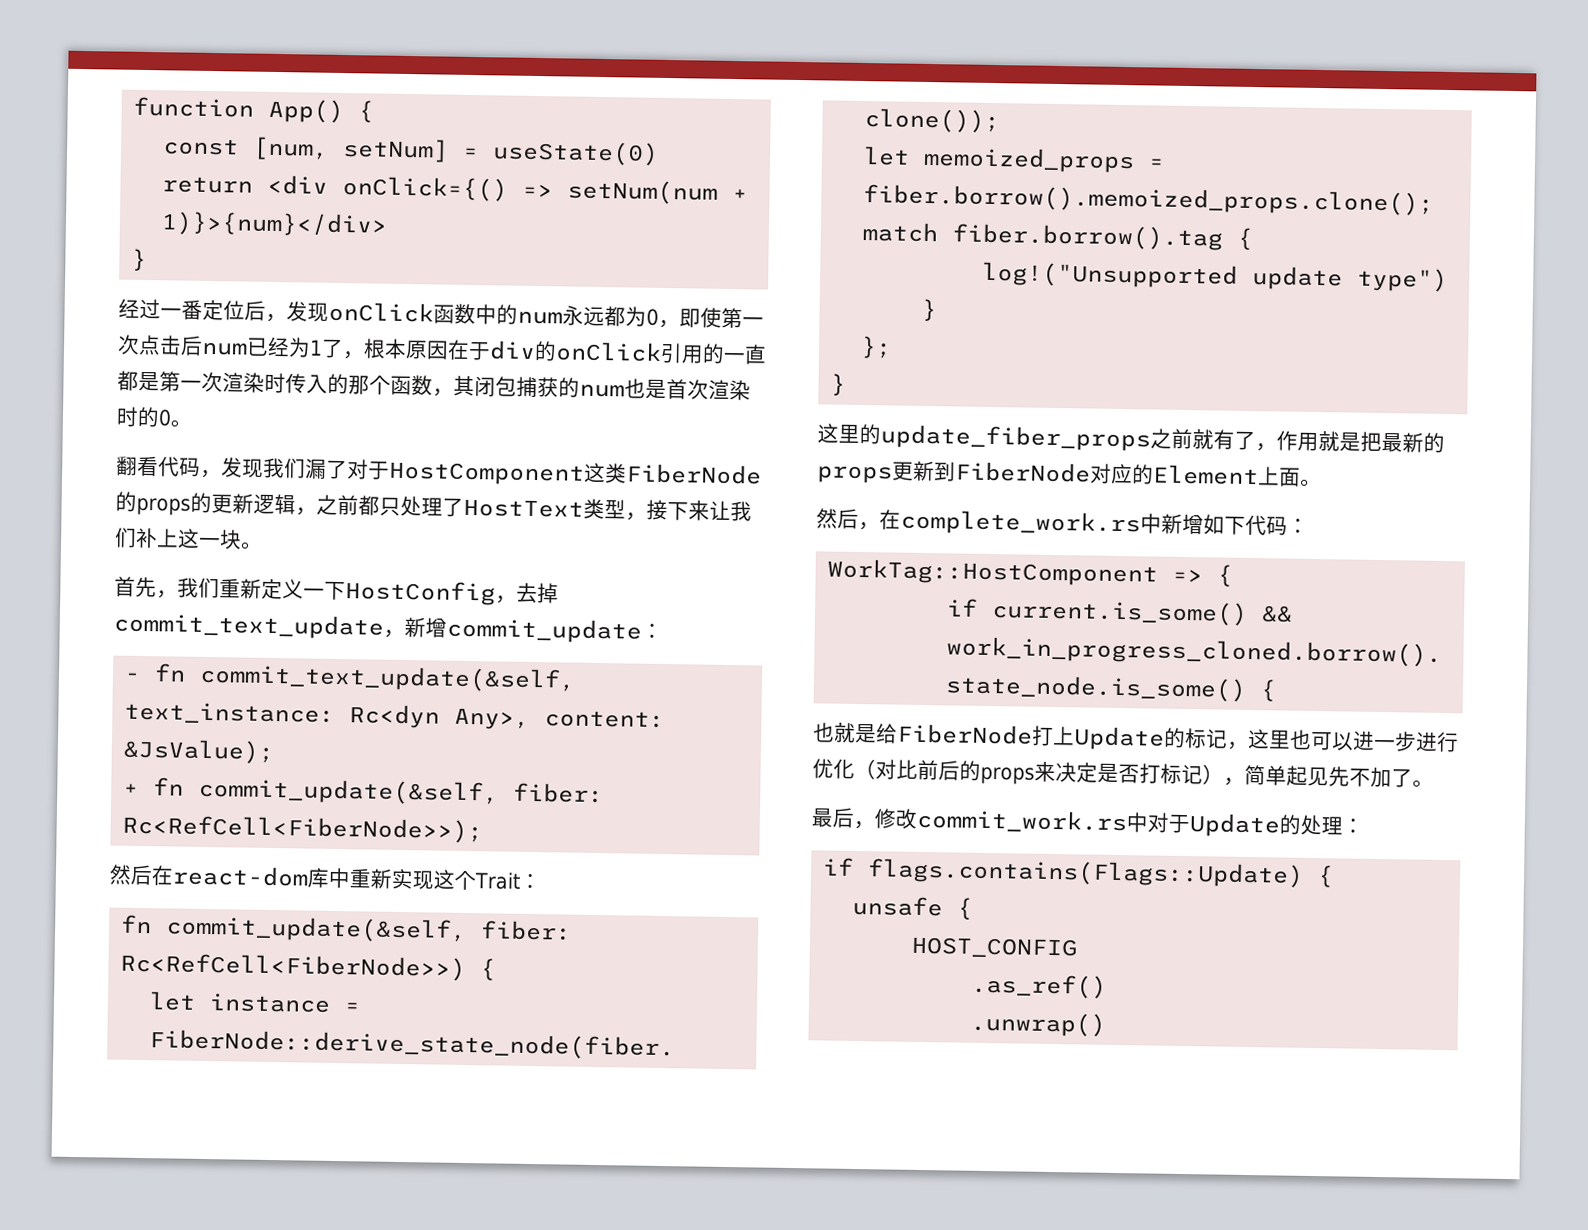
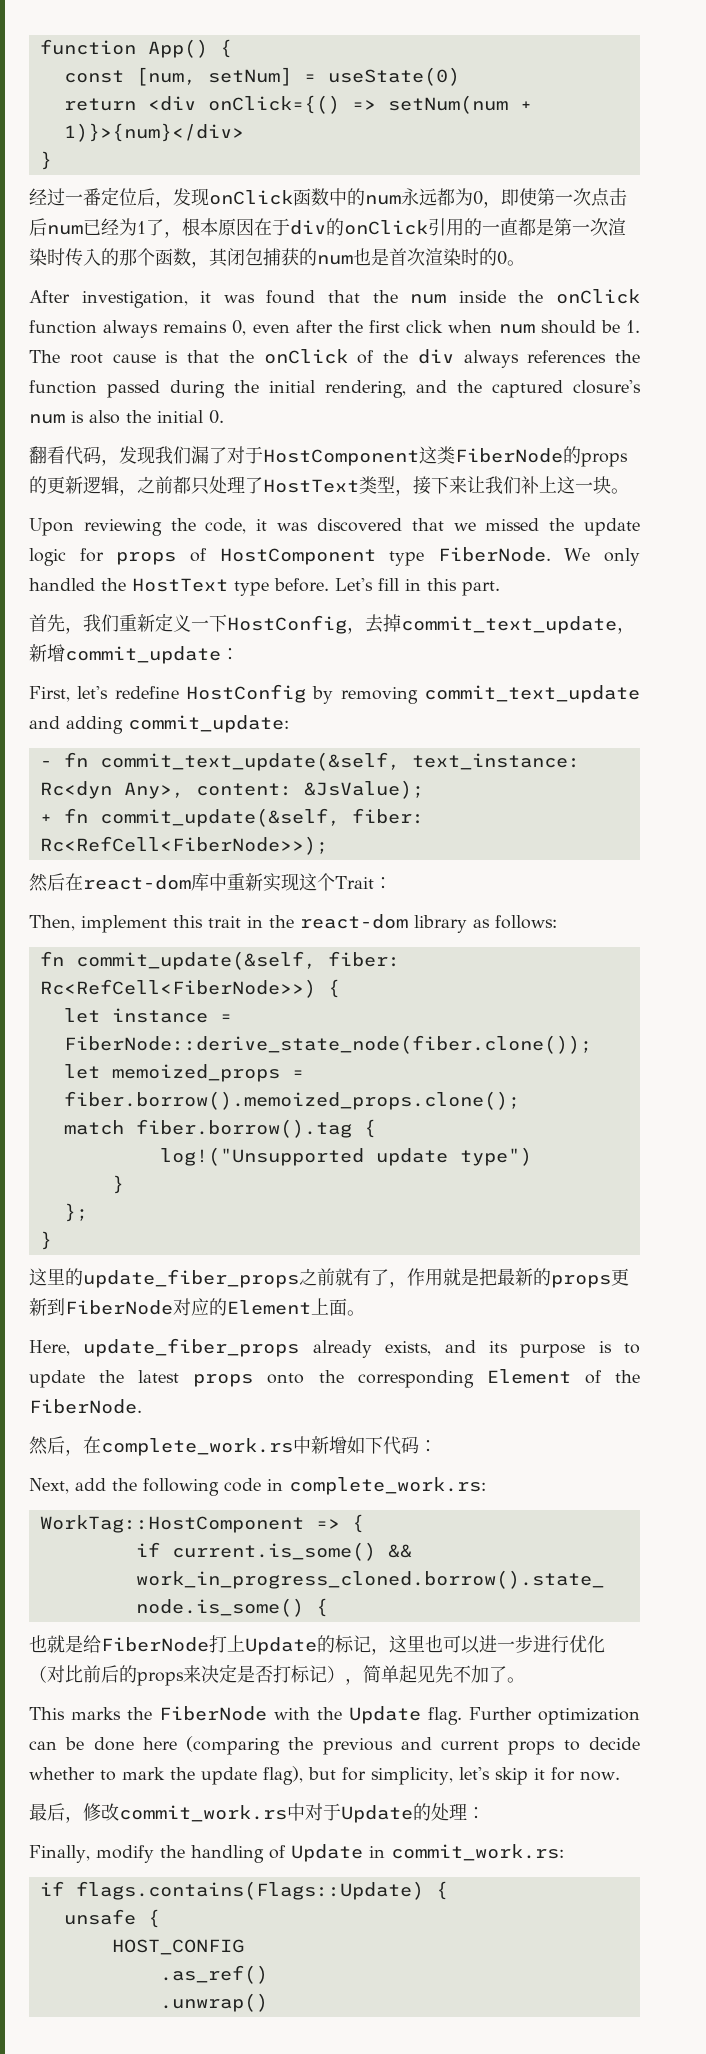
(192, 423) none -> [29,289,641,308] [29,320,640,338] [29,349,640,368] [29,380,641,398] [29,410,224,424] // After investigation, it was found that the num inside the onClick function always remains 0, even after the first click when num should be 1. The root cause is that the onClick of the div always references the function passed during the initial rendering, and the captured closure's num is also the initial 0.
(263, 545) none -> [29,518,640,536] [29,547,640,566] [29,578,500,596] // Upon reviewing the code, it was discovered that we missed the update logic for props of HostComponent type FiberNode. We only handled the HostText type before. Let's fill in this part.
(663, 631) none -> [29,684,640,704] [29,715,289,734] // First, let's redefine HostConfig by removing commit_text_update and adding commit_update:
(541, 881) none -> [29,914,557,933] // Then, implement this trait in the react-dom library as follows:
(1322, 483) none -> [29,1338,640,1358] [29,1369,640,1388] [29,1399,142,1414] // Here, update_fiber_props already exists, and its purpose is to update the latest props onto the corresponding Element of the FiberNode.
(1309, 526) none -> [29,1477,486,1496] // Next, add the following code in complete_work.rs:
(1434, 783) none -> [29,1706,640,1725] [29,1736,640,1755] [29,1766,620,1785] // This marks the FiberNode with the Update flag. Further optimization can be done here (comparing the previous and current props to decide whether to mark the update flag), but for simplicity, let's skip it for now.
(1364, 826) none -> [29,1844,564,1863] // Finally, modify the handling of Update in commit_work.rs:

